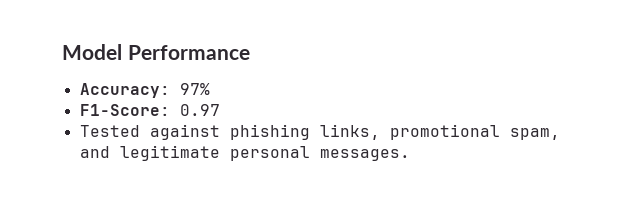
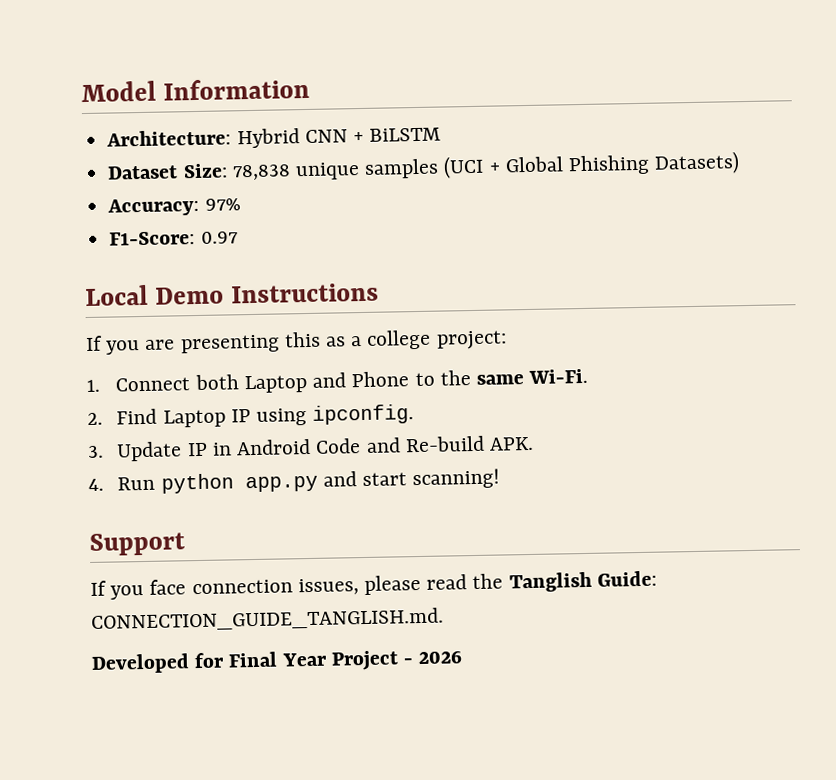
[127,45,250,60] [79,83,210,98] [79,104,220,116] [79,124,560,140] [79,145,410,161] Performance // Accuracy: 97% // F1-Score: 0.97 // Tested against phishing links, promotional spam, and legitimate personal messages. -> [162,77,310,101] [106,127,442,149] [107,151,741,181] [107,197,241,217] [109,231,238,246] [85,282,379,307] [85,329,507,355] [86,368,589,394] [87,404,415,428] [87,435,534,462] [88,468,501,494] [89,532,185,556] [90,570,657,600] [91,607,444,632] [91,650,463,674] Information // Architecture: Hybrid CNN + BiLSTM // Dataset Size: 78,838 unique samples (UCI + Global Phishing Datasets) // Accuracy: 97% // F1-Score: 0.97 // Local Demo Instructions // If you are presenting this as a college project: // 1. Connect both Laptop and Phone to the same Wi-Fi. // 2. Find Laptop IP using ipconfig. // 3. Update IP in Android Code and Re-build APK. // 4. Run python app.py and start scanning! // Support // If you face connection issues, please read the Tanglish Guide: CONNECTION_GUIDE_TANGLISH.md. // Developed for Final Year Project - 2026

